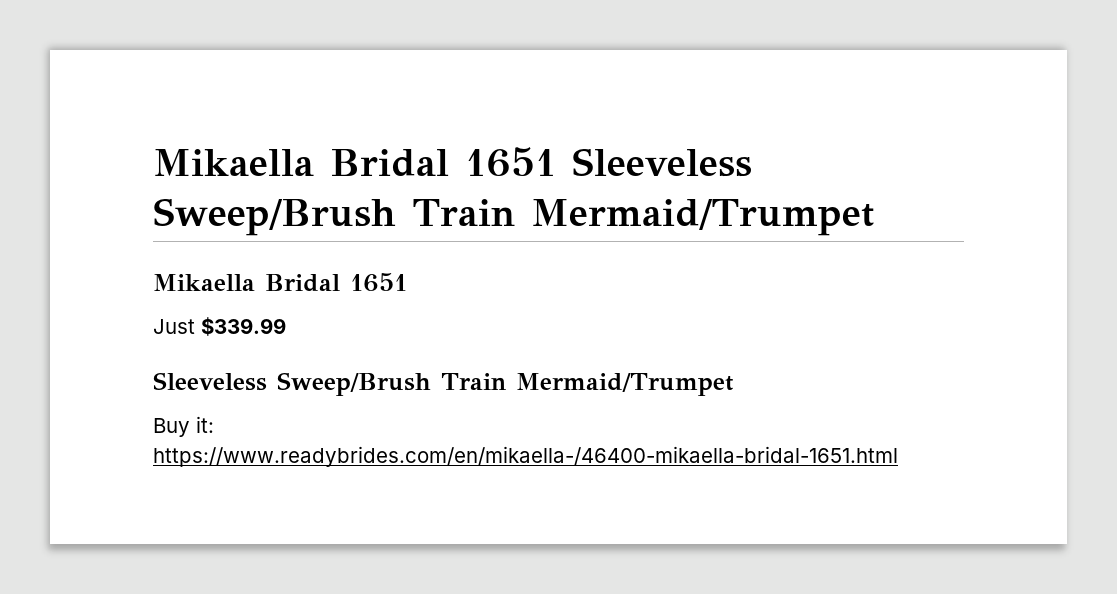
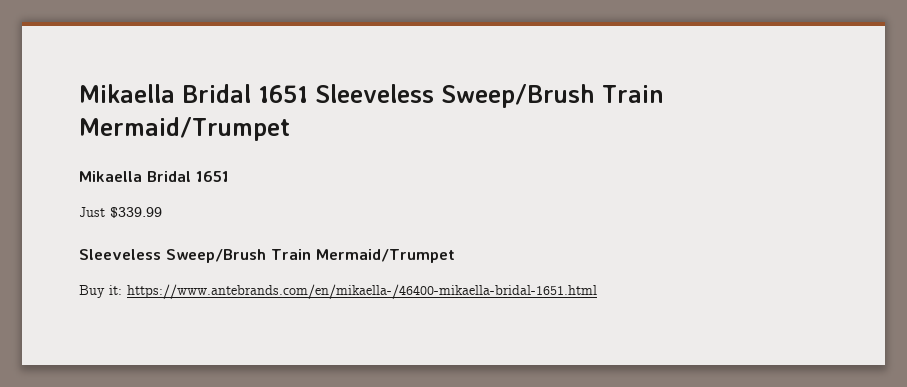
[153,446,898,467] https://www.readybrides.com/en/mikaella-/46400-mikaella-bridal-1651.html -> [127,284,597,299] https://www.antebrands.com/en/mikaella-/46400-mikaella-bridal-1651.html

